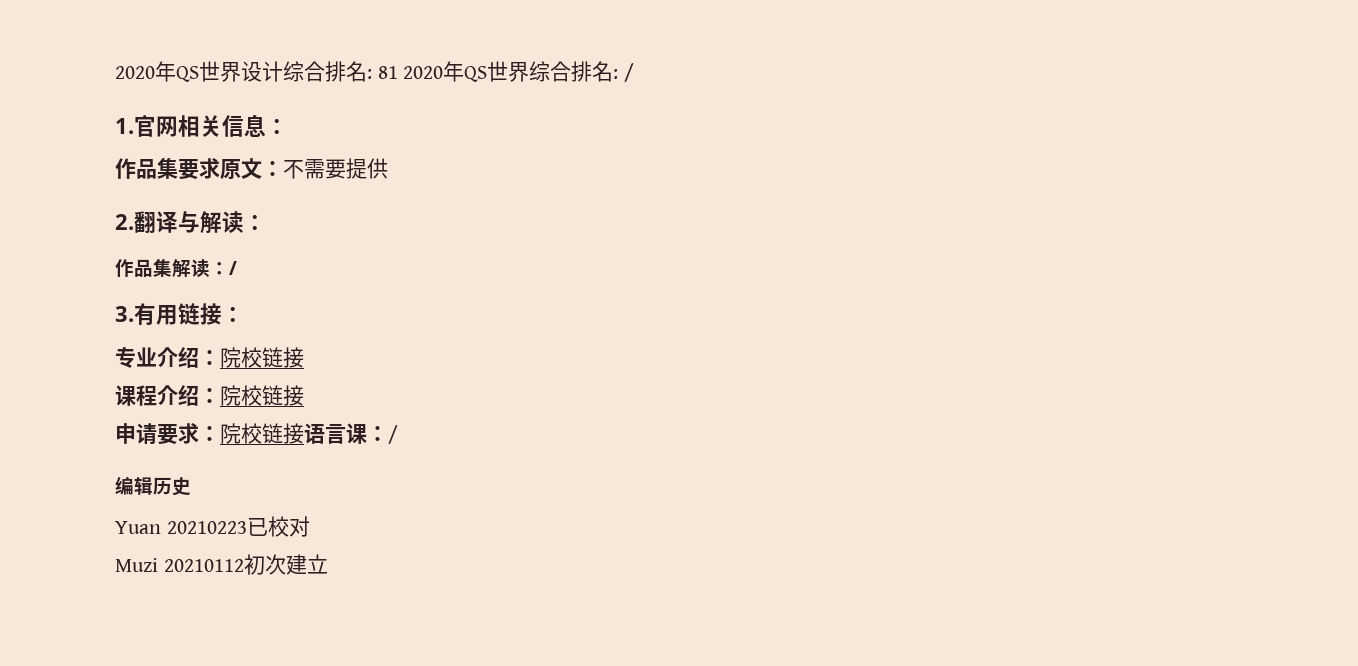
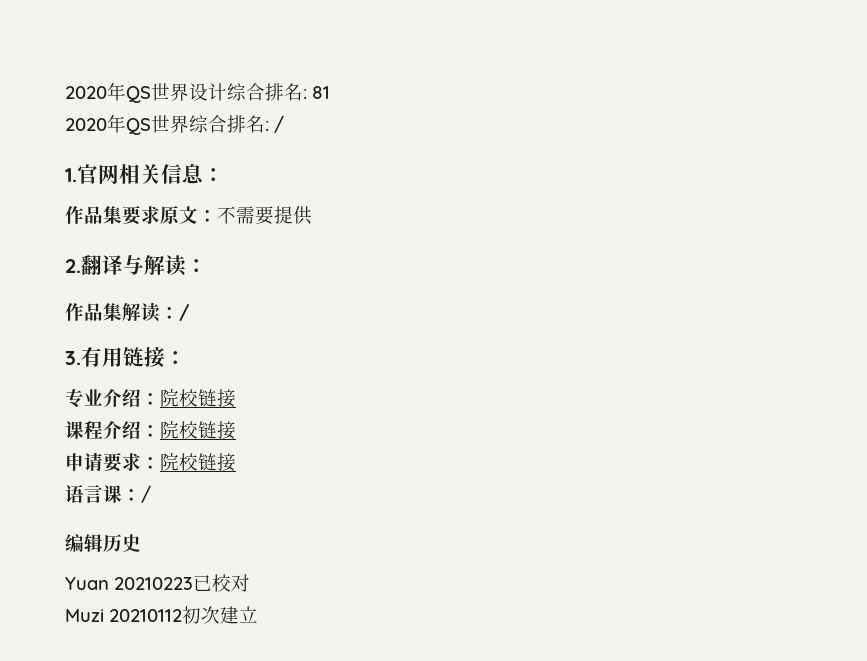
(398, 72) none -> (330, 92) //
(304, 433) none -> (236, 462) //

